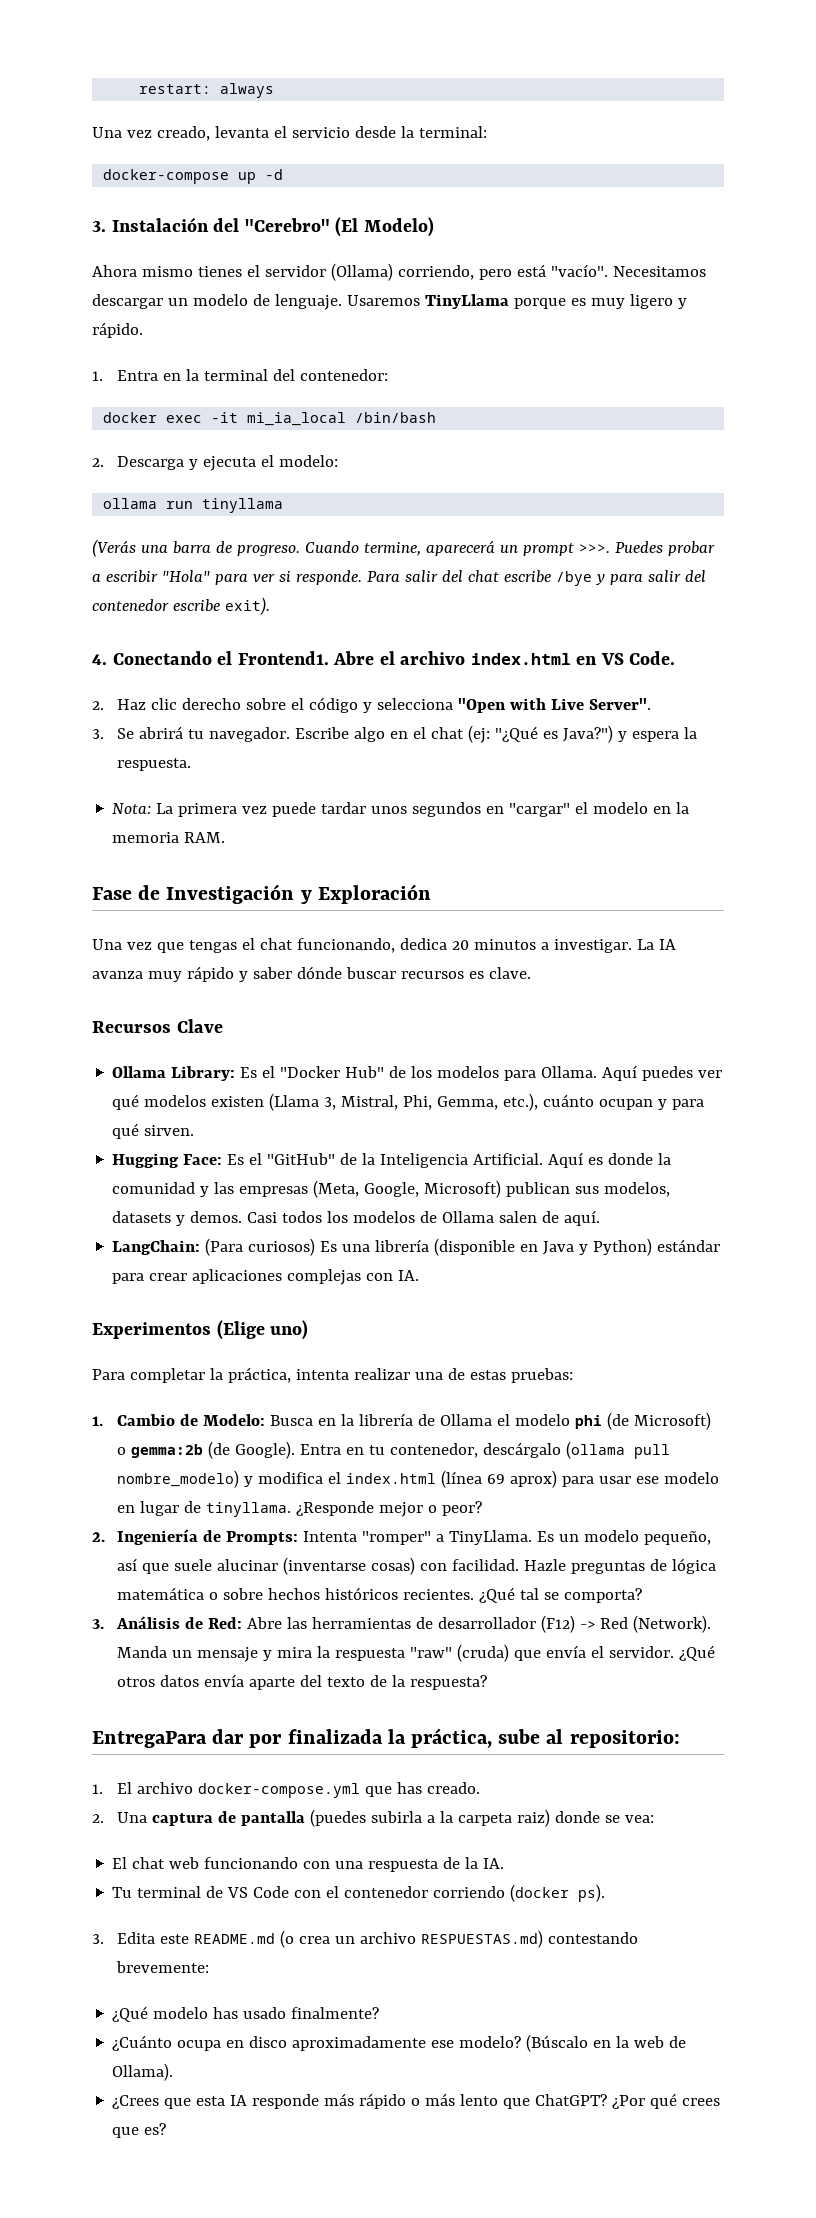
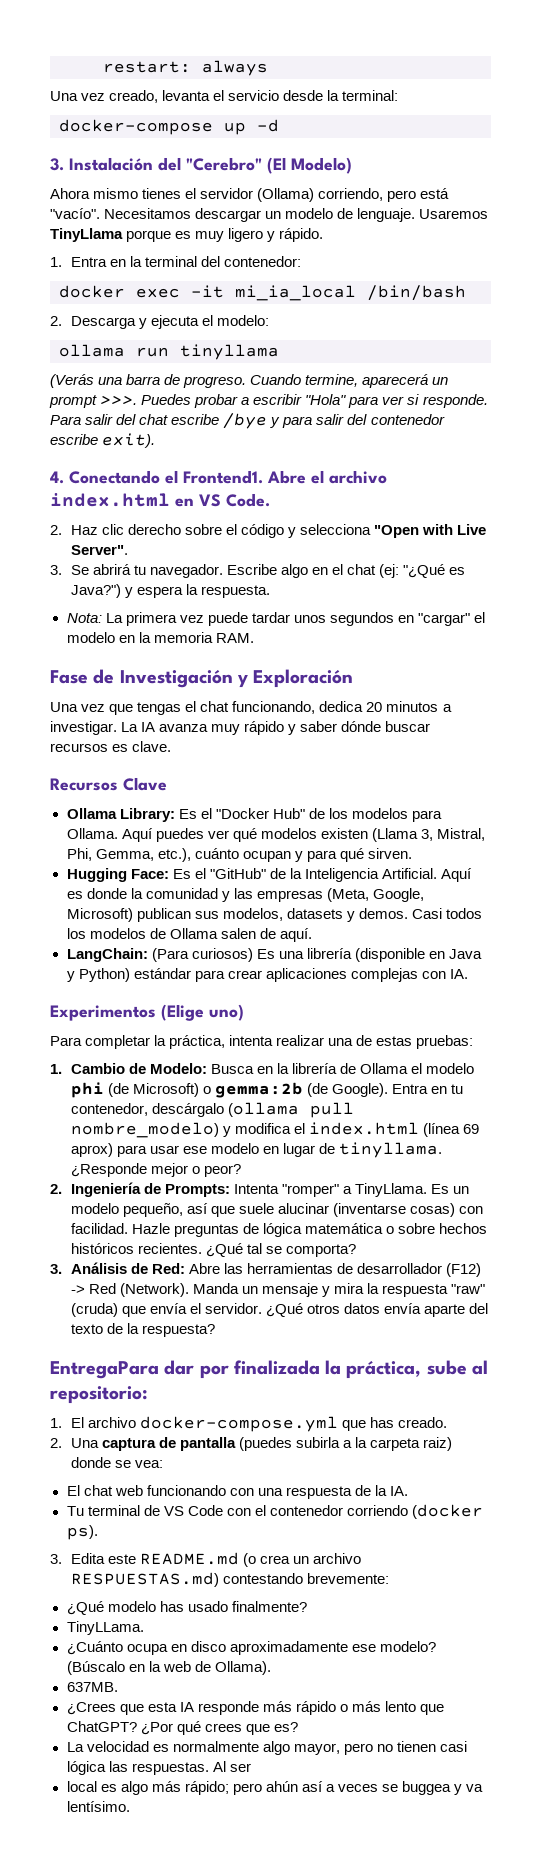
(380, 2013) none -> [66,1621,144,1635] // TinyLLama.
(174, 2072) none -> [66,1682,118,1692] // 637MB.
(167, 2129) none -> [66,1741,467,1755] [66,1761,251,1775] [66,1781,484,1795] [66,1801,130,1812] // La velocidad es normalmente algo mayor, pero no tienen casi lógica las respuestas. Al ser // local es algo más rápido; pero ahún así a veces se buggea y va lentísimo.

